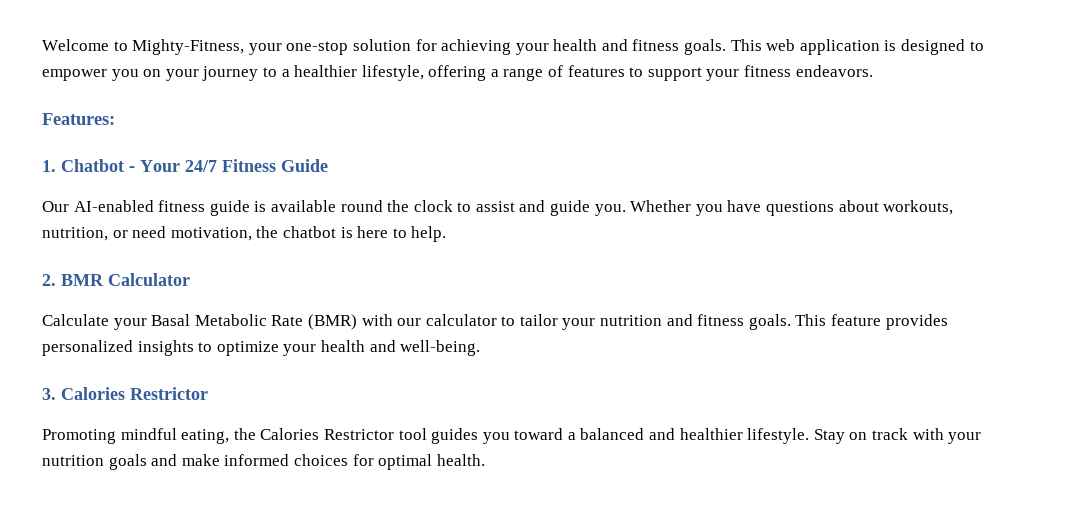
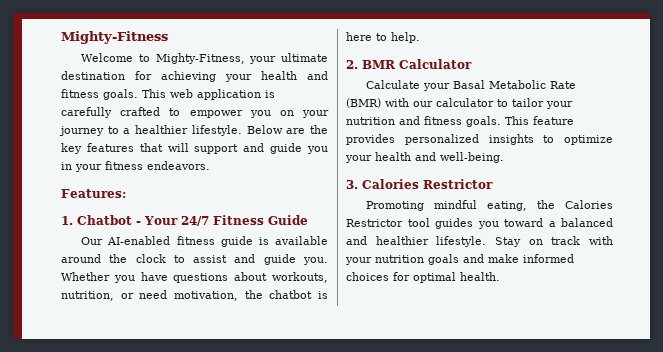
(42, 45) none -> [61,31,168,44] Mighty-Fitness //
[286,39,411,55] one-stop solution -> [281,53,328,62] [61,71,125,80] ultimate destination
[901,39,966,55] designed -> [61,107,161,118] carefully crafted
[361,65,702,81] lifestyle, offering a range of features to support -> [191,125,328,136] [61,143,328,154] [61,162,72,170] lifestyle. Below are the key features that will support and guide you in
[340,200,383,212] round -> [61,254,101,263] around

